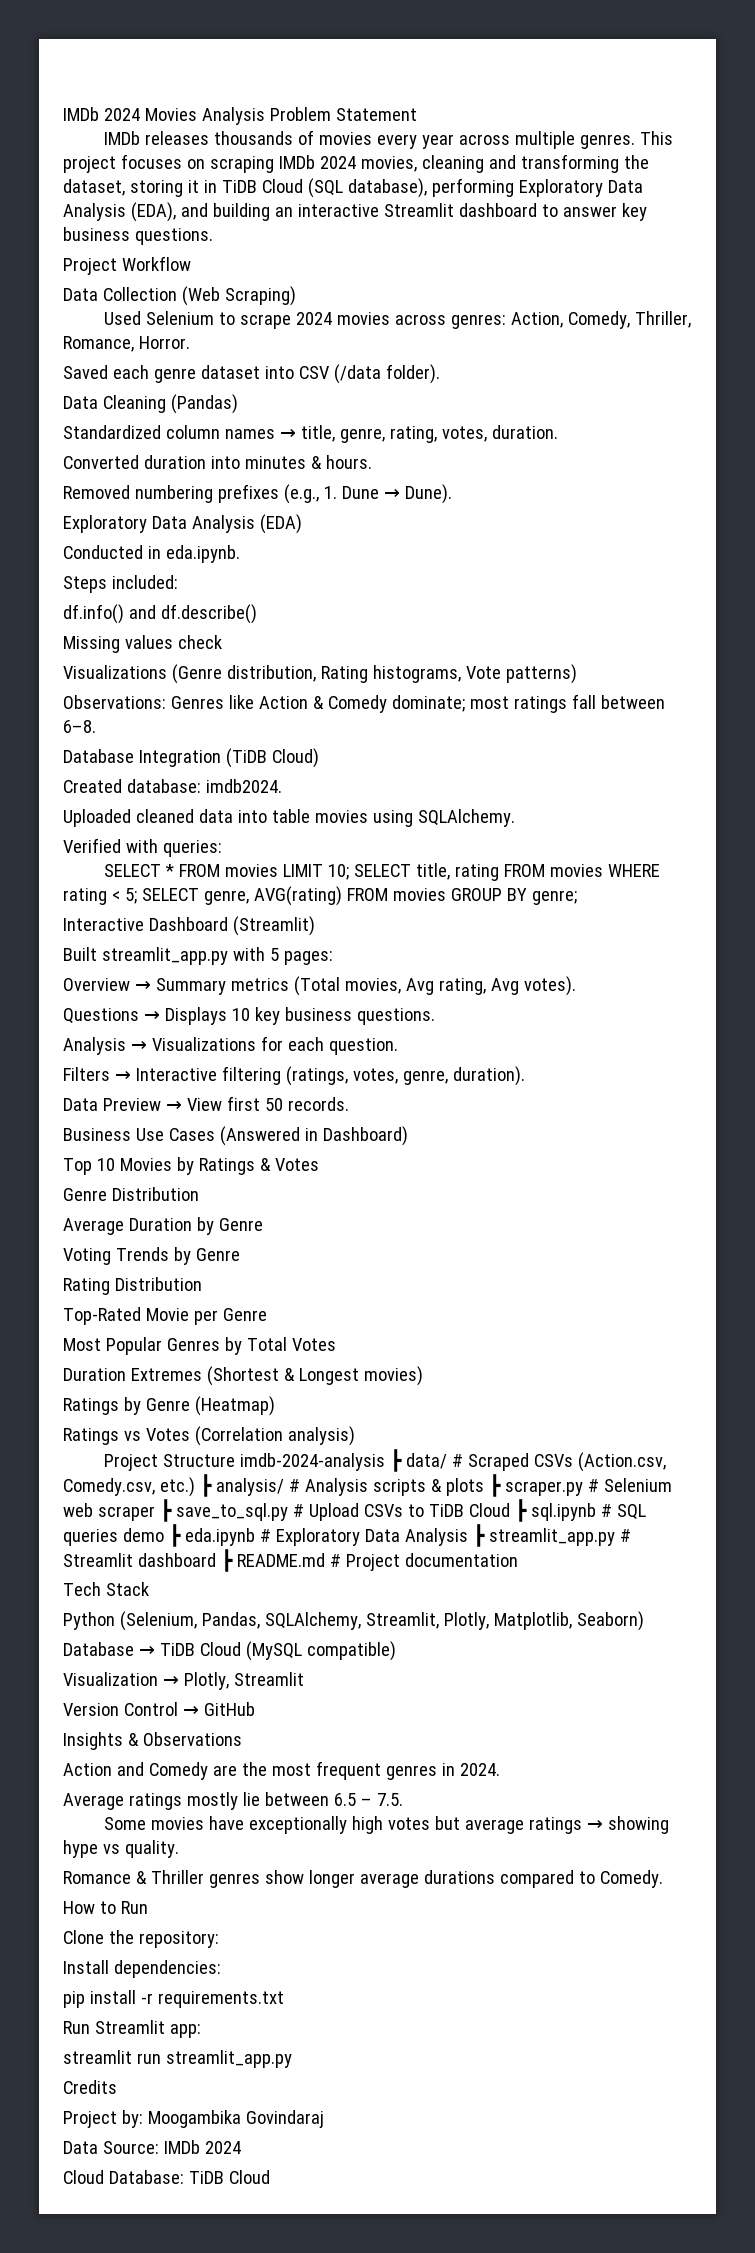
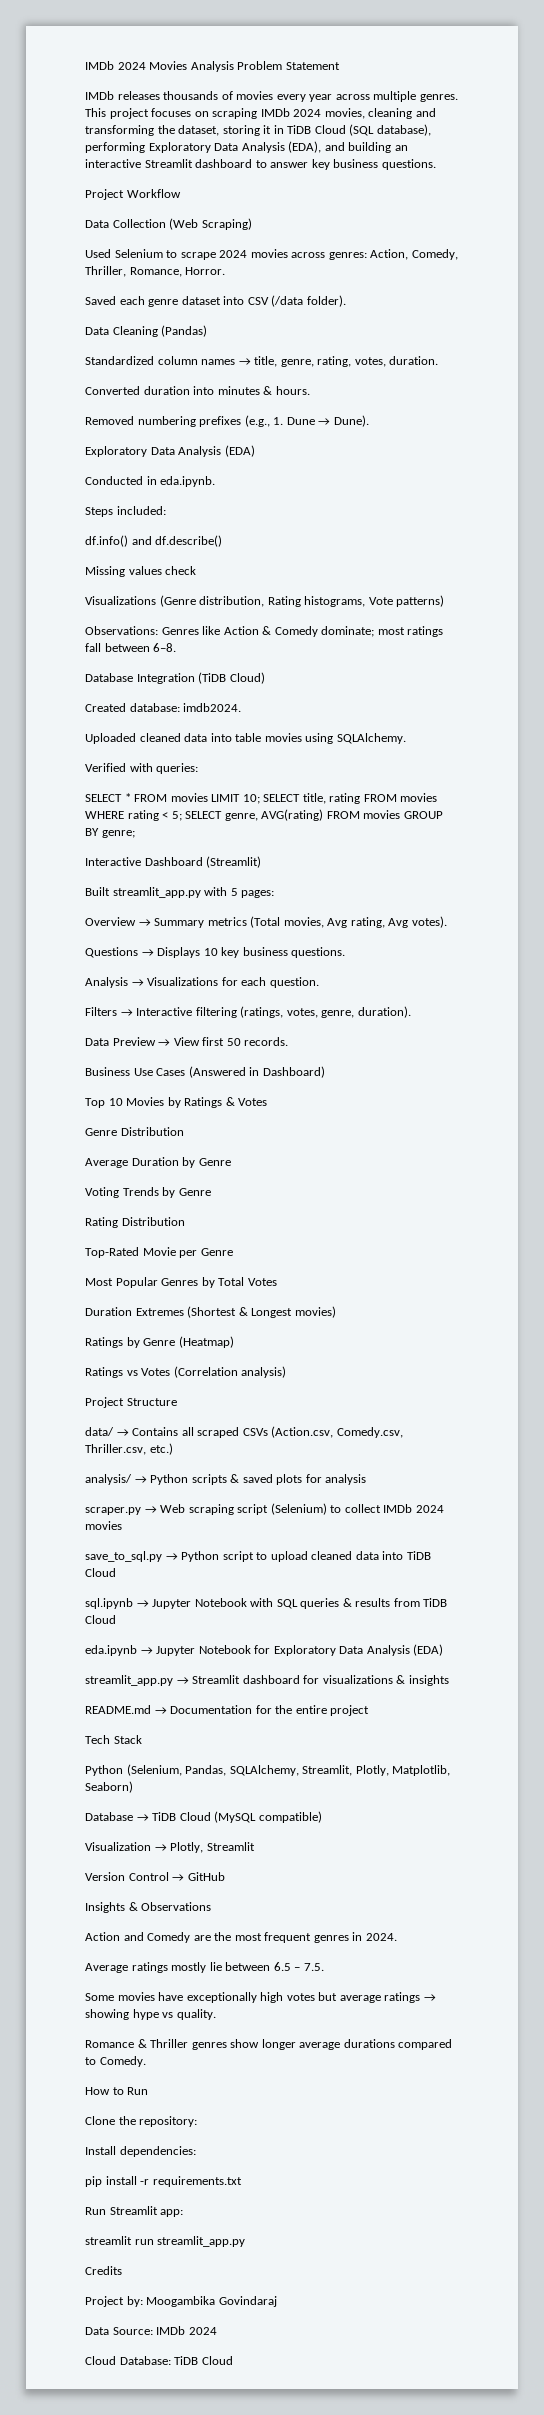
[239,1449,529,1472] imdb-2024-analysis ┣ data/ # Scraped -> [85,1427,240,1438] // data/ → Contains all scraped
(155, 1487) none -> [85,1444,146,1455] Thriller.csv,
[199,1474,672,1497] [63,1499,646,1522] [63,1524,631,1547] [63,1549,518,1572] ┣ analysis/ # Analysis scripts & plots ┣ scraper.py # Selenium web scraper ┣ save_to_sql.py # Upload CSVs to TiDB Cloud ┣ sql.ipynb # SQL queries demo ┣ eda.ipynb # Exploratory Data Analysis ┣ streamlit_app.py # Streamlit dashboard ┣ README.md # Project documentation -> [85,1474,367,1485] [85,1503,444,1515] [85,1521,122,1530] [85,1551,431,1562] [85,1568,116,1577] [85,1598,448,1609] [85,1615,116,1624] [85,1644,444,1656] [85,1675,449,1686] [85,1705,370,1716] // analysis/ → Python scripts & saved plots for analysis // scraper.py → Web scraping script (Selenium) to collect IMDb 2024 movies // save_to_sql.py → Python script to upload cleaned data into TiDB Cloud // sql.ipynb → Jupyter Notebook with SQL queries & results from TiDB Cloud // eda.ipynb → Jupyter Notebook for Exploratory Data Analysis (EDA) // streamlit_app.py → Streamlit dashboard for visualizations & insights // README.md → Documentation for the entire project

